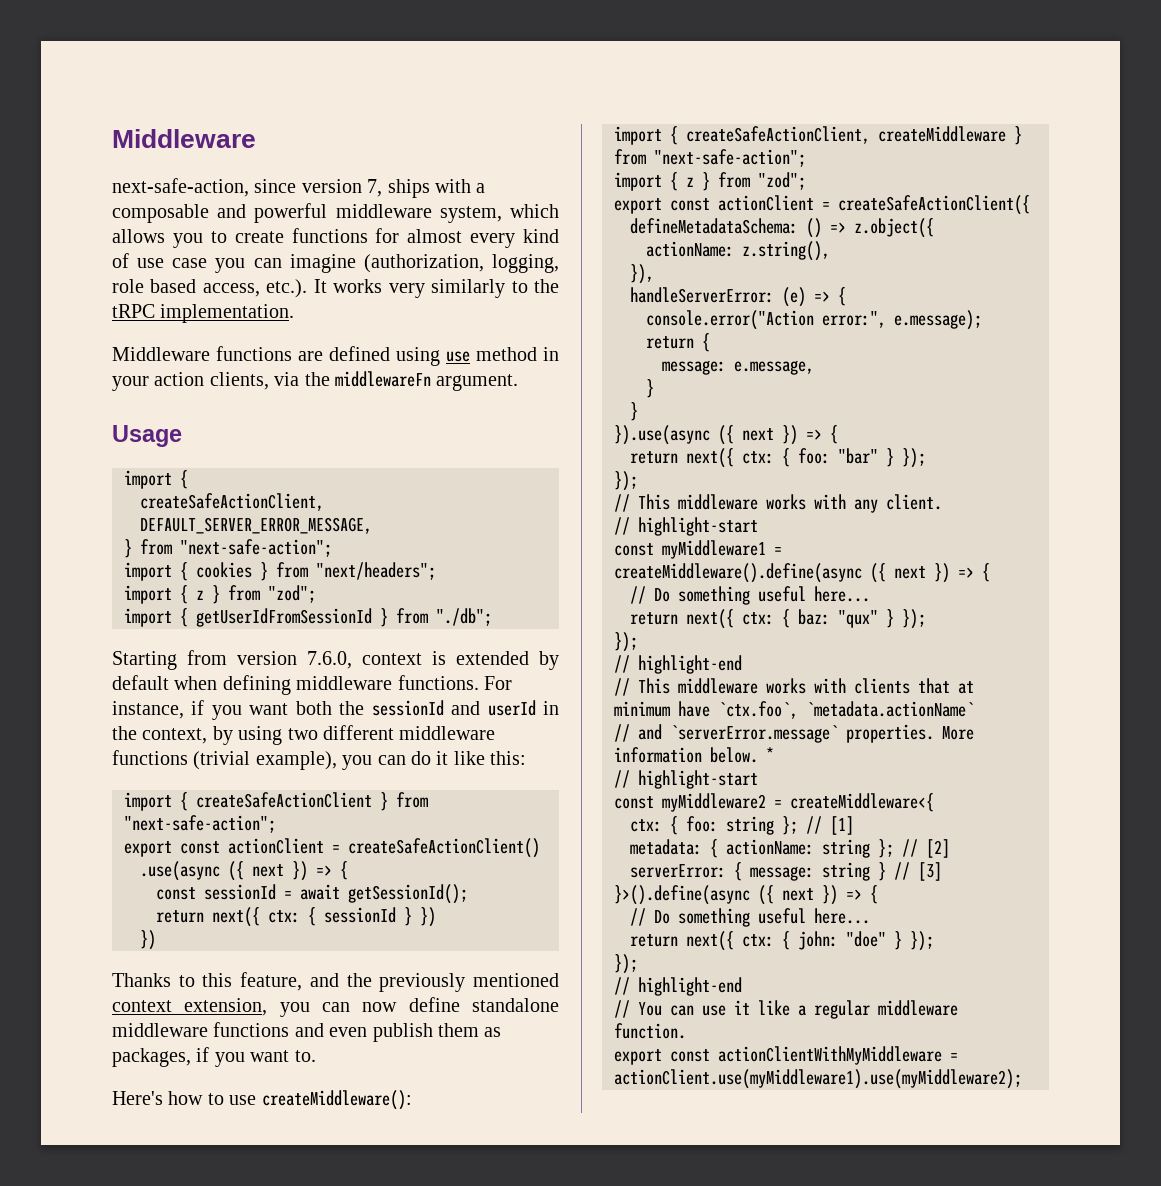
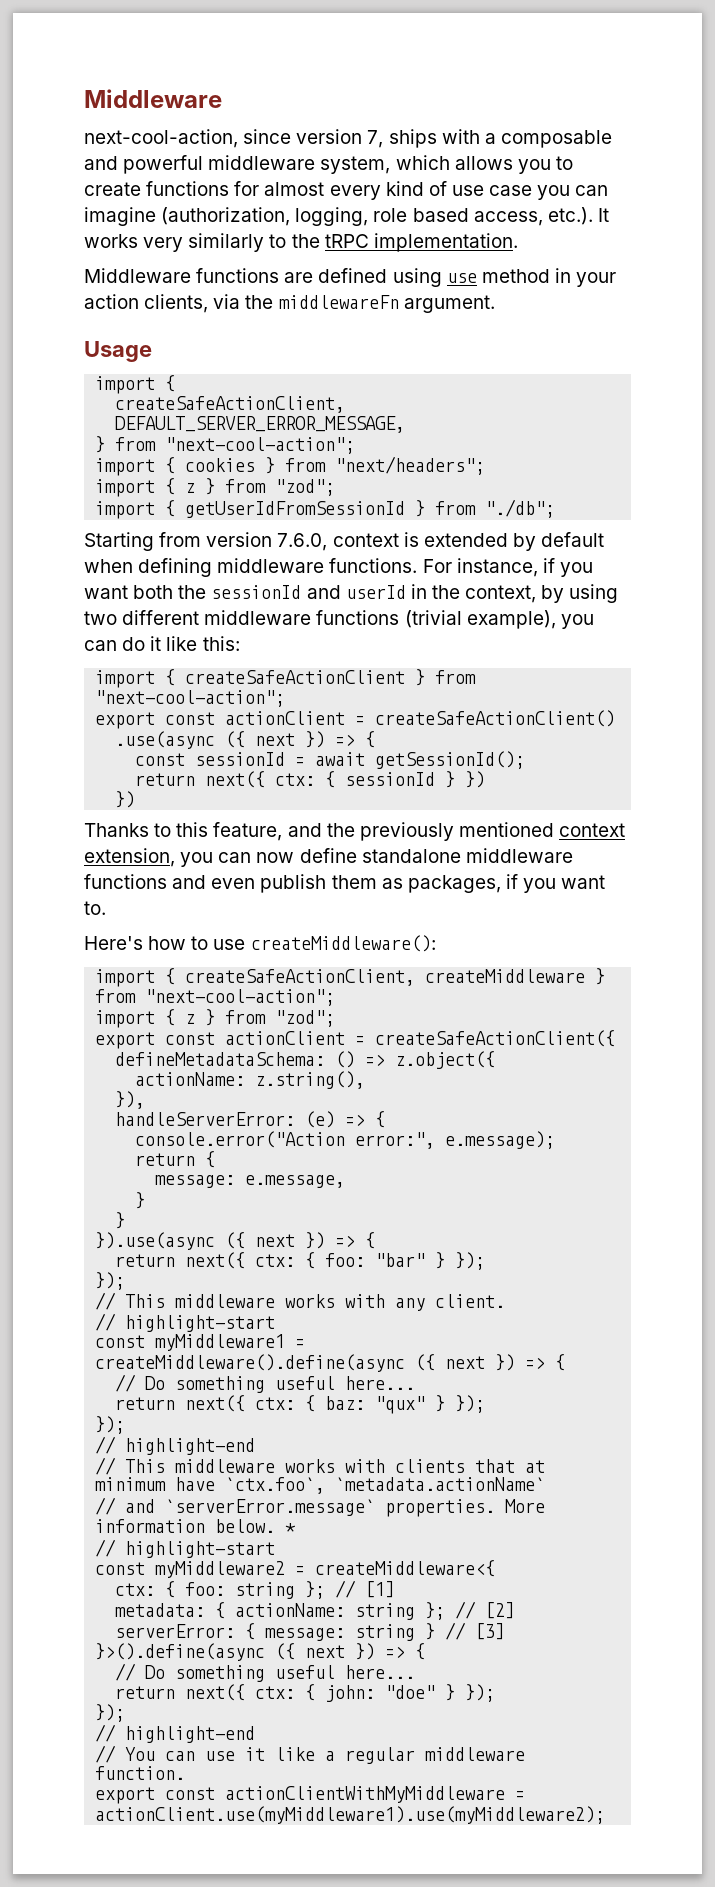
[112,178,249,197] next-safe-action, -> [84,129,238,148] next-cool-action,
[180,539,332,557] "next-safe-action"; -> [165,437,356,454] "next-cool-action";
[124,815,276,833] "next-safe-action"; -> [95,690,286,707] "next-cool-action";
[654,149,806,167] "next-safe-action"; -> [145,989,336,1006] "next-cool-action";

